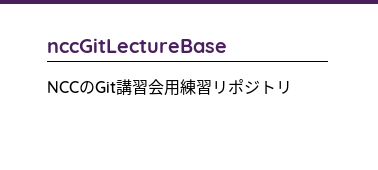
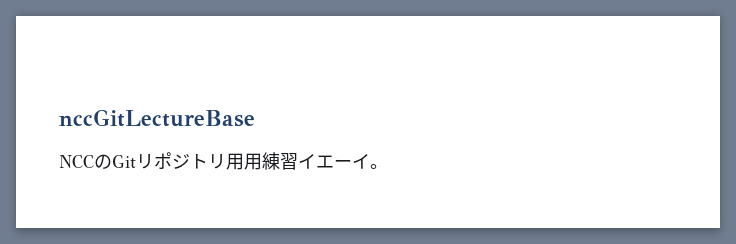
[116,79,292,96] 講習会用練習リポジトリ -> [136,152,388,170] リポジトリ用用練習イエーイ。

